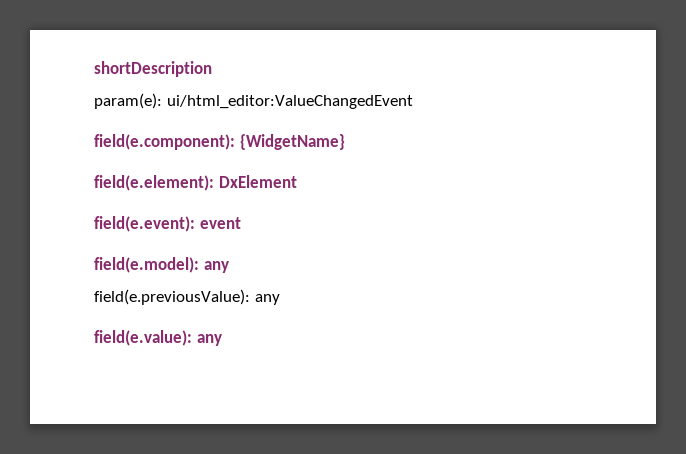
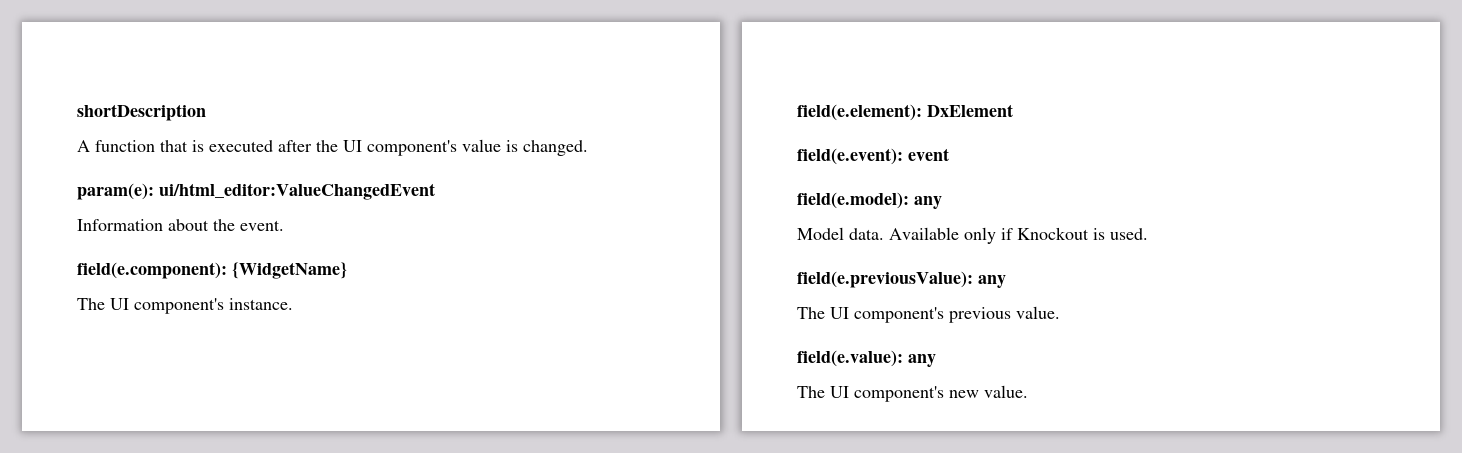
[94,93,413,109] [94,134,345,150] param(e): ui/html_editor:ValueChangedEvent // field(e.component): {WidgetName} -> [77,139,588,156] [77,183,435,200] [77,219,284,231] [77,262,347,279] [77,298,293,314] A function that is executed after the UI component's value is changed. // param(e): ui/html_editor:ValueChangedEvent // Information about the event. // field(e.component): {WidgetName} // The UI component's instance.
[94,289,280,305] [94,330,222,346] field(e.previousValue): any // field(e.value): any -> [797,227,1148,244] [797,271,1006,288] [797,306,1060,323] [797,350,936,367] [797,385,1028,402] Model data. Available only if Knockout is used. // field(e.previousValue): any // The UI component's previous value. // field(e.value): any // The UI component's new value.

